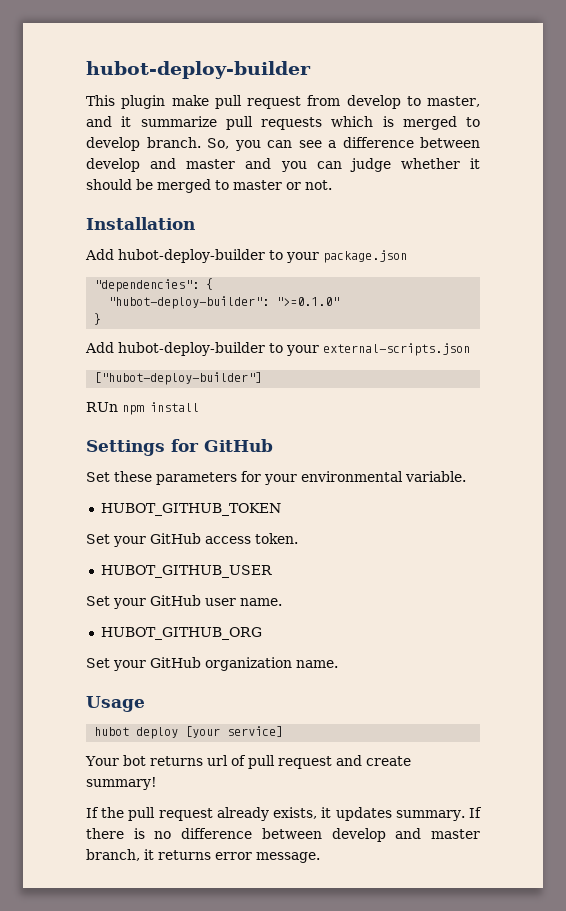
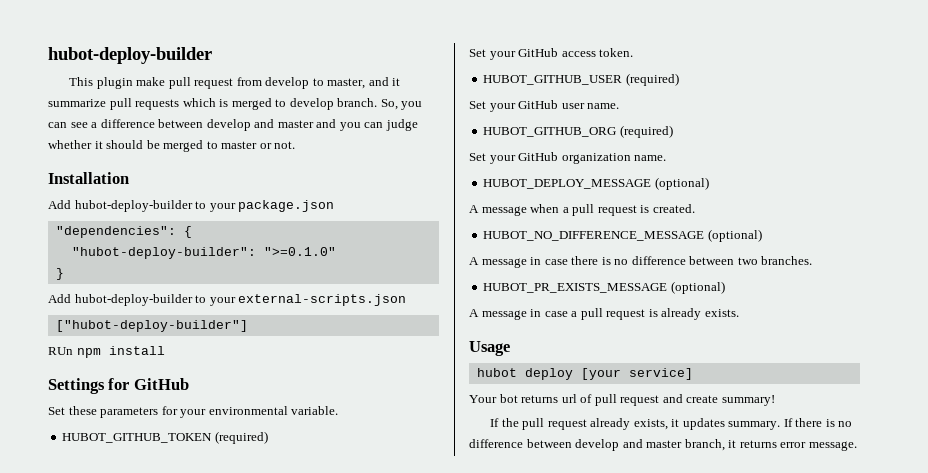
(281, 509) none -> [214,431,268,444] (required)
(272, 571) none -> [625,73,679,86] (required)
(262, 633) none -> [619,125,673,138] (required)
(338, 664) none -> [483,177,709,190] [469,204,695,216] [483,229,762,242] [469,256,813,268] [483,281,725,294] [469,308,739,320] // HUBOT_DEPLOY_MESSAGE (optional) // A message when a pull request is created. // HUBOT_NO_DIFFERENCE_MESSAGE (optional) // A message in case there is no difference between two branches. // HUBOT_PR_EXISTS_MESSAGE (optional) // A message in case a pull request is already exists.

